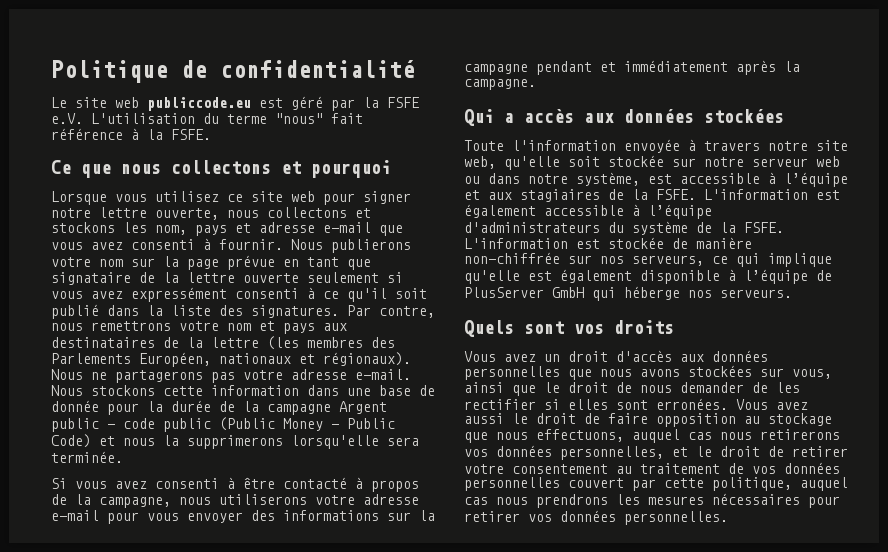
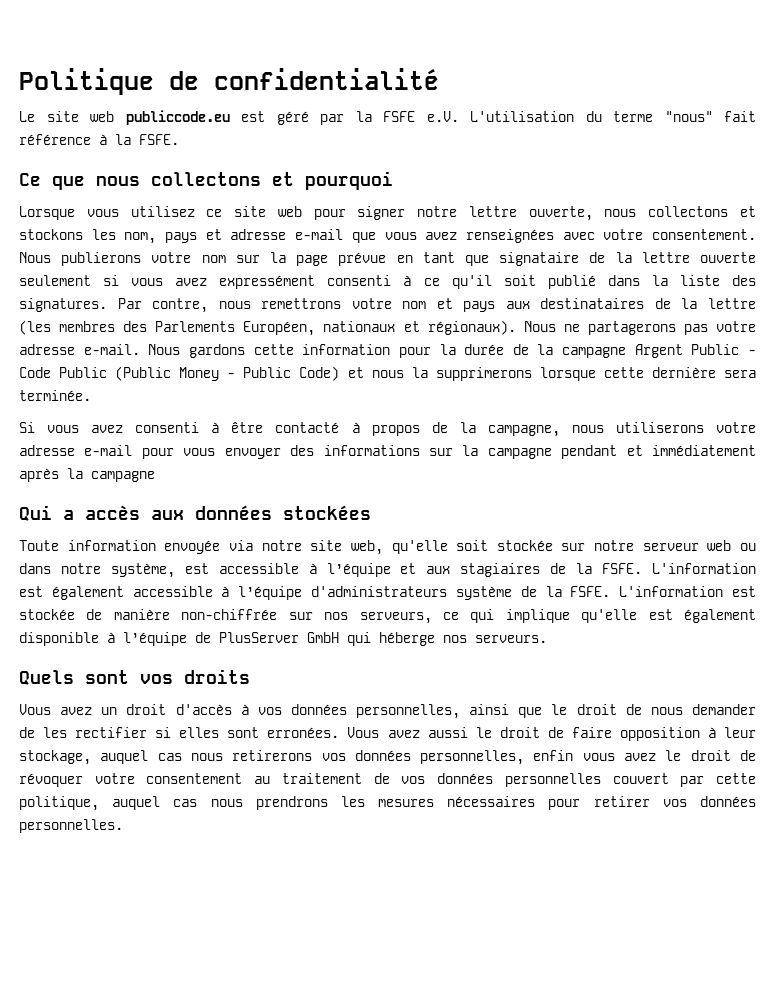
[131,238,283,250] consenti à fournir. -> [465,229,757,243] renseignées avec votre consentement.
[91,385,155,396] stockons -> [188,344,245,358] gardons
[307,385,435,396] [51,400,99,412] dans une base de donnée -> (391, 349) none
[51,418,211,432] public - code public -> [691,344,756,355] [19,367,108,378] Public - Code Public
[291,435,379,449] lorsqu'elle -> [539,367,716,381] lorsque cette dernière
[464,79,536,90] campagne. -> [91,471,155,482] campagne
[512,139,760,153] l'information envoyée à travers -> [67,540,253,554] information envoyée via
[608,222,624,233] du -> (448, 591) none
[680,350,768,362] [464,365,832,380] aux données personnelles que nous avons stockées sur vous, -> [240,704,461,719] à vos données personnelles,
[744,413,832,426] [464,429,624,443] au stockage que nous effectuons, -> [707,727,756,738] [19,750,91,765] à leur stockage,
[672,446,848,457] et le droit de retirer -> [533,750,756,761] [19,773,83,787] enfin vous avez le droit de révoquer

